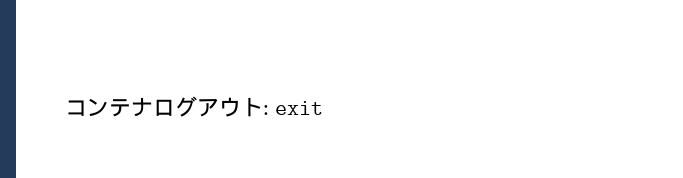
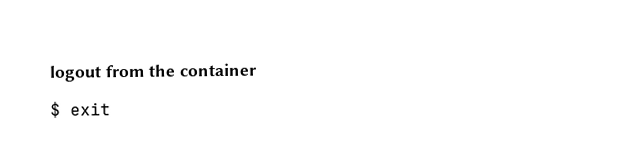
[65,96,269,117] コンテナログアウト: -> [49,62,258,82] [50,101,61,118] logout from the container // $

